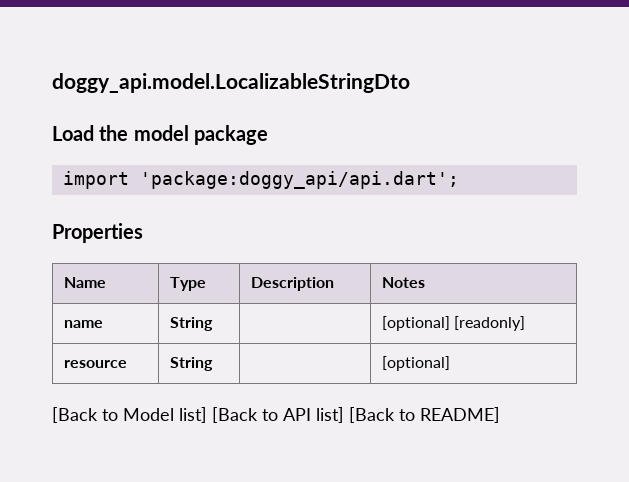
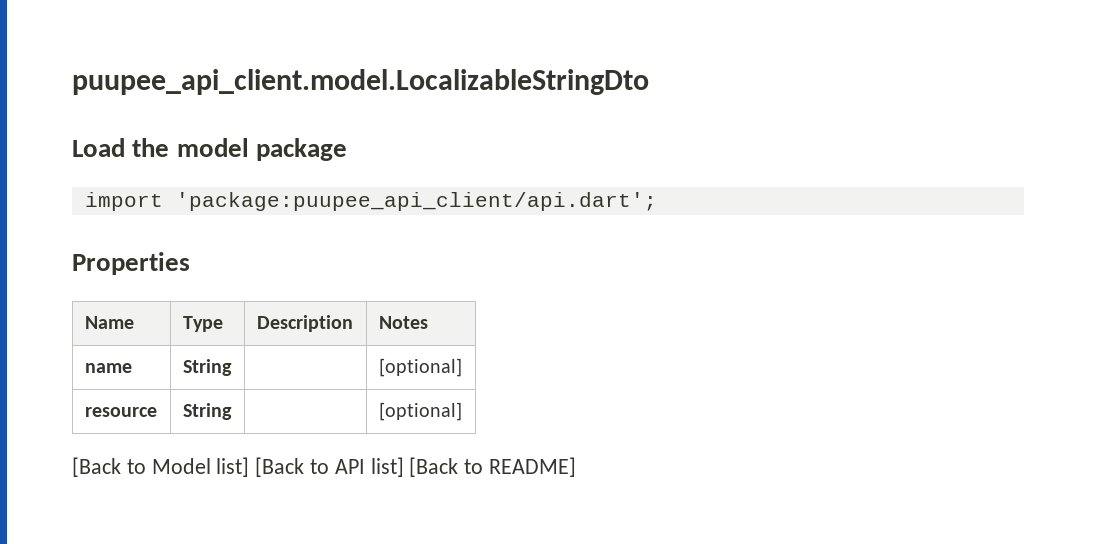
[52,73,410,93] doggy_api.model.LocalizableStringDto -> [72,69,649,95] puupee_api_client.model.LocalizableStringDto
[139,171,459,189] 'package:doggy_api/api.dart'; -> [175,192,657,211] 'package:puupee_api_client/api.dart';
[454,316,526,331] [readonly] -> (462, 367) none

